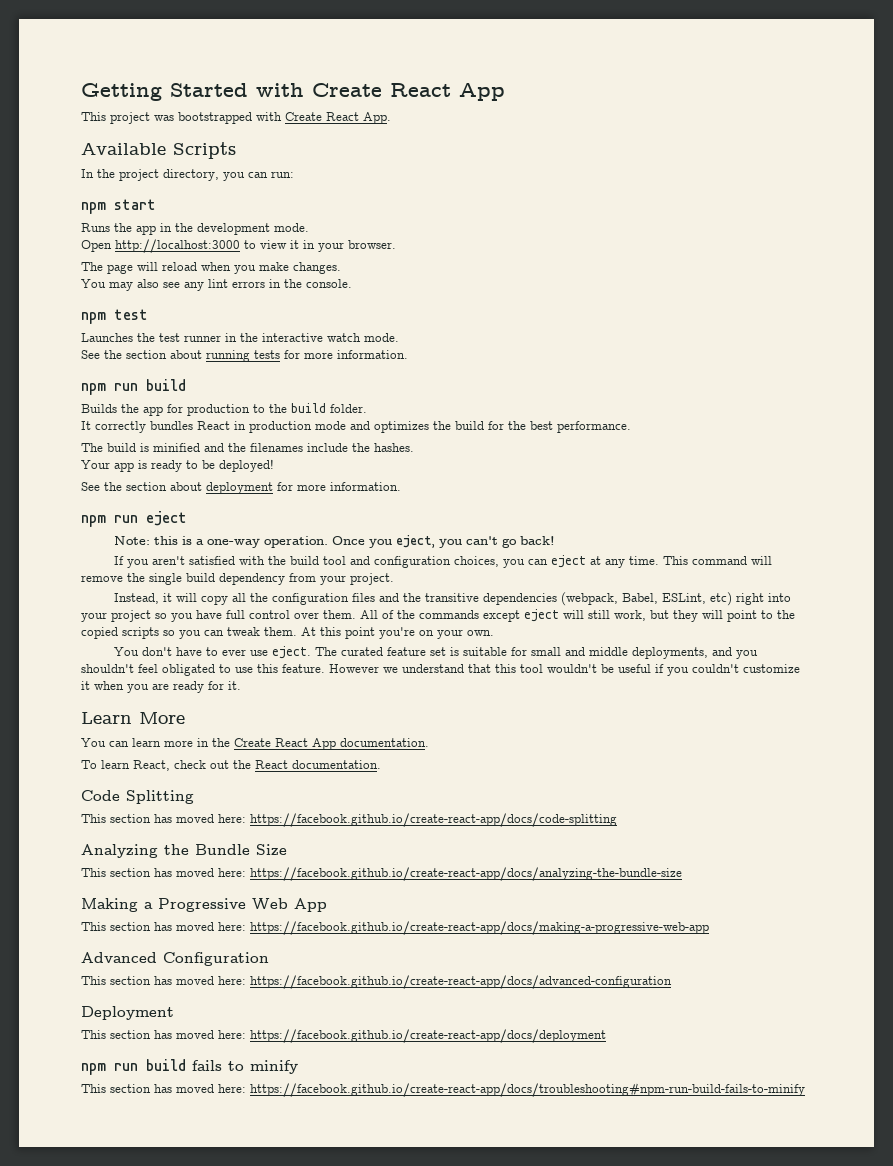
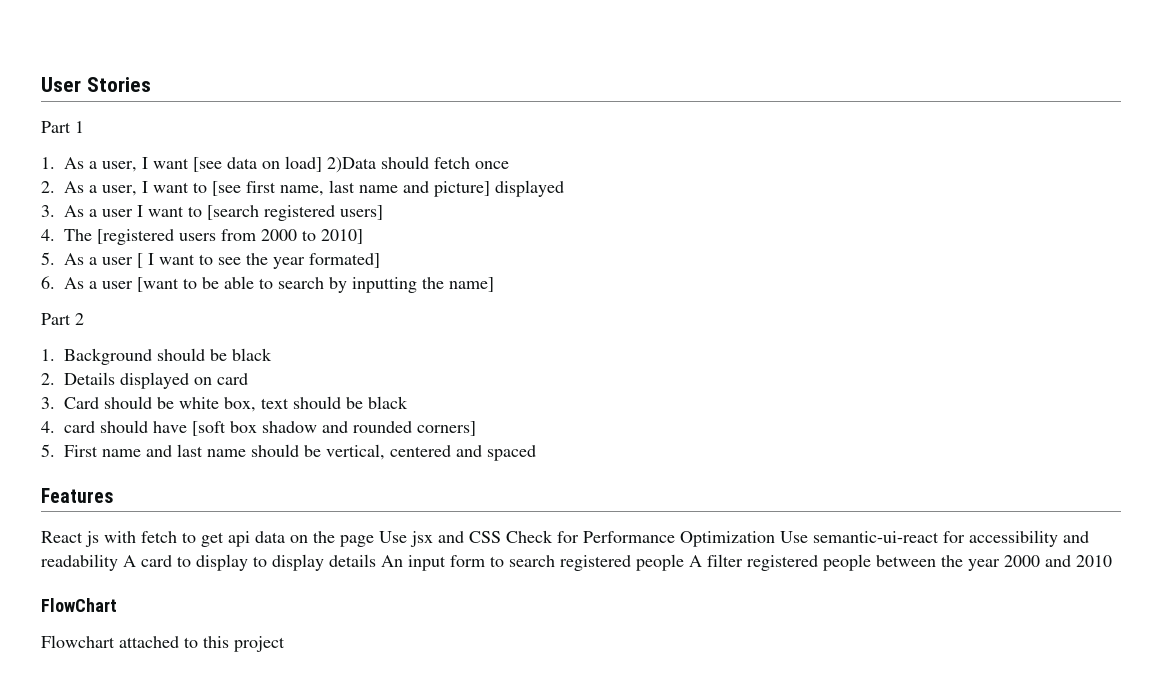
[81,83,505,101] [81,112,391,124] [81,142,236,159] [81,169,294,181] [81,199,156,214] [81,223,309,235] [81,239,396,253] [81,262,341,274] [81,279,352,291] [81,309,148,324] [81,333,399,342] [81,350,408,362] [81,379,186,395] [81,403,367,416] [81,421,631,433] [81,443,414,452] [81,459,274,472] [81,482,401,494] [81,511,187,527] [113,535,555,548] [113,555,772,568] [81,573,394,585] [113,592,791,606] [81,609,795,622] [81,627,494,639] [113,646,758,659] [81,664,800,676] [81,681,241,693] [81,712,185,724] [81,738,429,750] [81,760,381,771] [81,790,194,804] [81,813,617,827] [81,844,287,858] [81,867,682,881] [81,898,327,912] [81,921,709,935] [81,952,269,966] [81,975,672,989] [81,1006,174,1020] [81,1029,606,1043] [81,1059,298,1075] [81,1083,805,1097] Getting Started with Create React App // This project was bootstrapped with Create React App. // Available Scripts // In the project directory, you can run: // npm start // Runs the app in the development mode. // Open http://localhost:3000 to view it in your browser. // The page will reload when you make changes. // You may also see any lint errors in the console. // npm test // Launches the test runner in the interactive watch mode. // See the section about running tests for more information. // npm run build // Builds the app for production to the build folder. // It correctly bundles React in production mode and optimizes the build for the best performance. // The build is minified and the filenames include the hashes. // Your app is ready to be deployed! // See the section about deployment for more information. // npm run eject // Note: this is a one-way operation. Once you eject, you can't go back! // If you aren't satisfied with the build tool and configuration choices, you can eject at any time. This command will remove the single build dependency from your project. // Instead, it will copy all the configuration files and the transitive dependencies (webpack, Babel, ESLint, etc) right into your project so you have full control over them. All of the commands except eject will still work, but they will point to the copied scripts so you can tweak them. At this point you're on your own. // You don't have to ever use eject. The curated feature set is suitable for small and middle deployments, and you shouldn't feel obligated to use this feature. However we understand that this tool wouldn't be useful if you couldn't customize it when you are ready for it. // Learn More // You can learn more in the Create React App documentation. // To learn React, check out the React documentation. // Code Splitting // This section has moved here: https://facebook.github.io/create-react-app/docs/code-splitting // Analyzing the Bundle Size // This section has moved here: https://facebook.github.io/create-react-app/docs/analyzing-the-bundle-size // Making a Progressive Web App // This section has moved here: https://facebook.github.io/create-react-app/docs/making-a-progressive-web-app // Advanced Configuration // This section has moved here: https://facebook.github.io/create-react-app/docs/advanced-configuration // Deployment // This section has moved here: https://facebook.github.io/create-react-app/docs/deployment // npm run build fails to minify // This section has moved here: https://facebook.github.io/create-react-app/docs/troubleshooting#npm-run-build-fails-to-minify -> [41,77,151,92] [41,121,84,133] [41,156,509,173] [41,180,564,197] [41,205,383,221] [41,229,363,245] [41,252,380,269] [41,276,494,293] [41,313,84,325] [41,348,272,365] [41,372,248,389] [41,396,408,412] [41,420,476,436] [41,444,536,461] [41,488,113,503] [41,530,1089,547] [41,554,1112,571] [41,598,117,612] [41,635,285,652] User Stories // Part 1 // 1. As a user, I want [see data on load] 2)Data should fetch once // 2. As a user, I want to [see first name, last name and picture] displayed // 3. As a user I want to [search registered users] // 4. The [registered users from 2000 to 2010] // 5. As a user [ I want to see the year formated] // 6. As a user [want to be able to search by inputting the name] // Part 2 // 1. Background should be black // 2. Details displayed on card // 3. Card should be white box, text should be black // 4. card should have [soft box shadow and rounded corners] // 5. First name and last name should be vertical, centered and spaced // Features // React js with fetch to get api data on the page Use jsx and CSS Check for Performance Optimization Use semantic-ui-react for accessibility and readability A card to display to display details An input form to search registered people A filter registered people between the year 2000 and 2010 // FlowChart // Flowchart attached to this project

